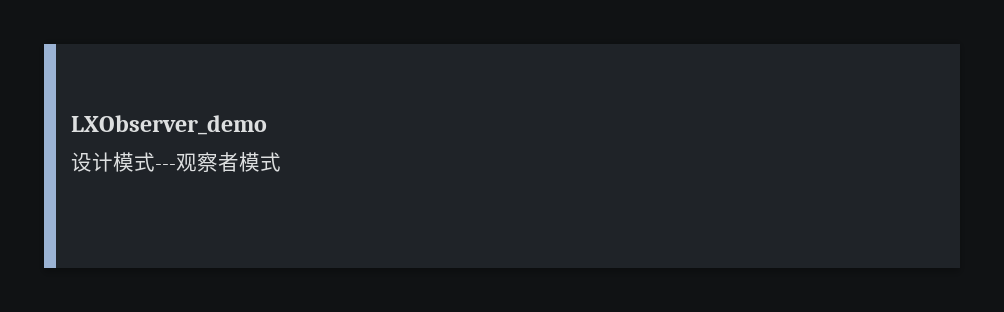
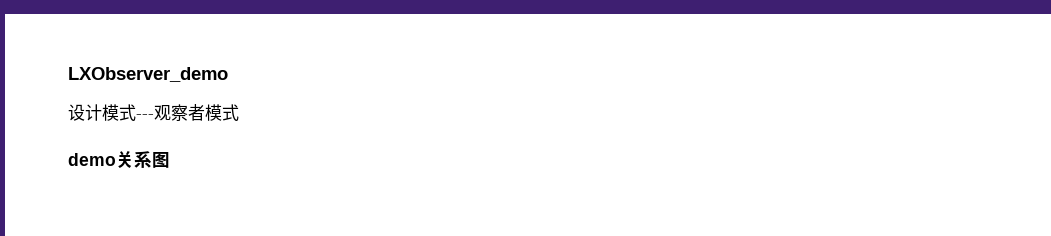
(281, 162) none -> [68,151,170,168] // demo关系图

